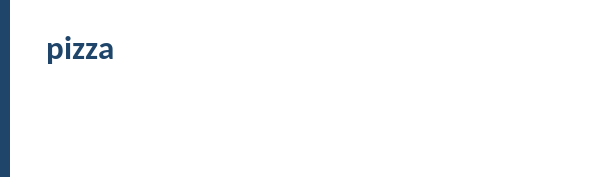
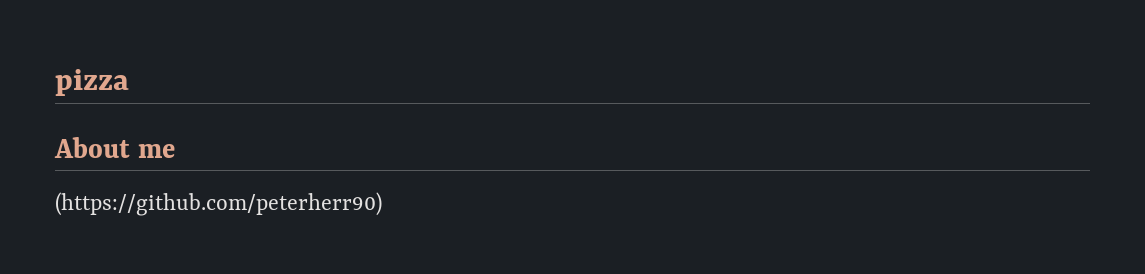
(114, 50) none -> [54,137,176,158] [55,192,382,216] // About me // (https://github.com/peterherr90)

